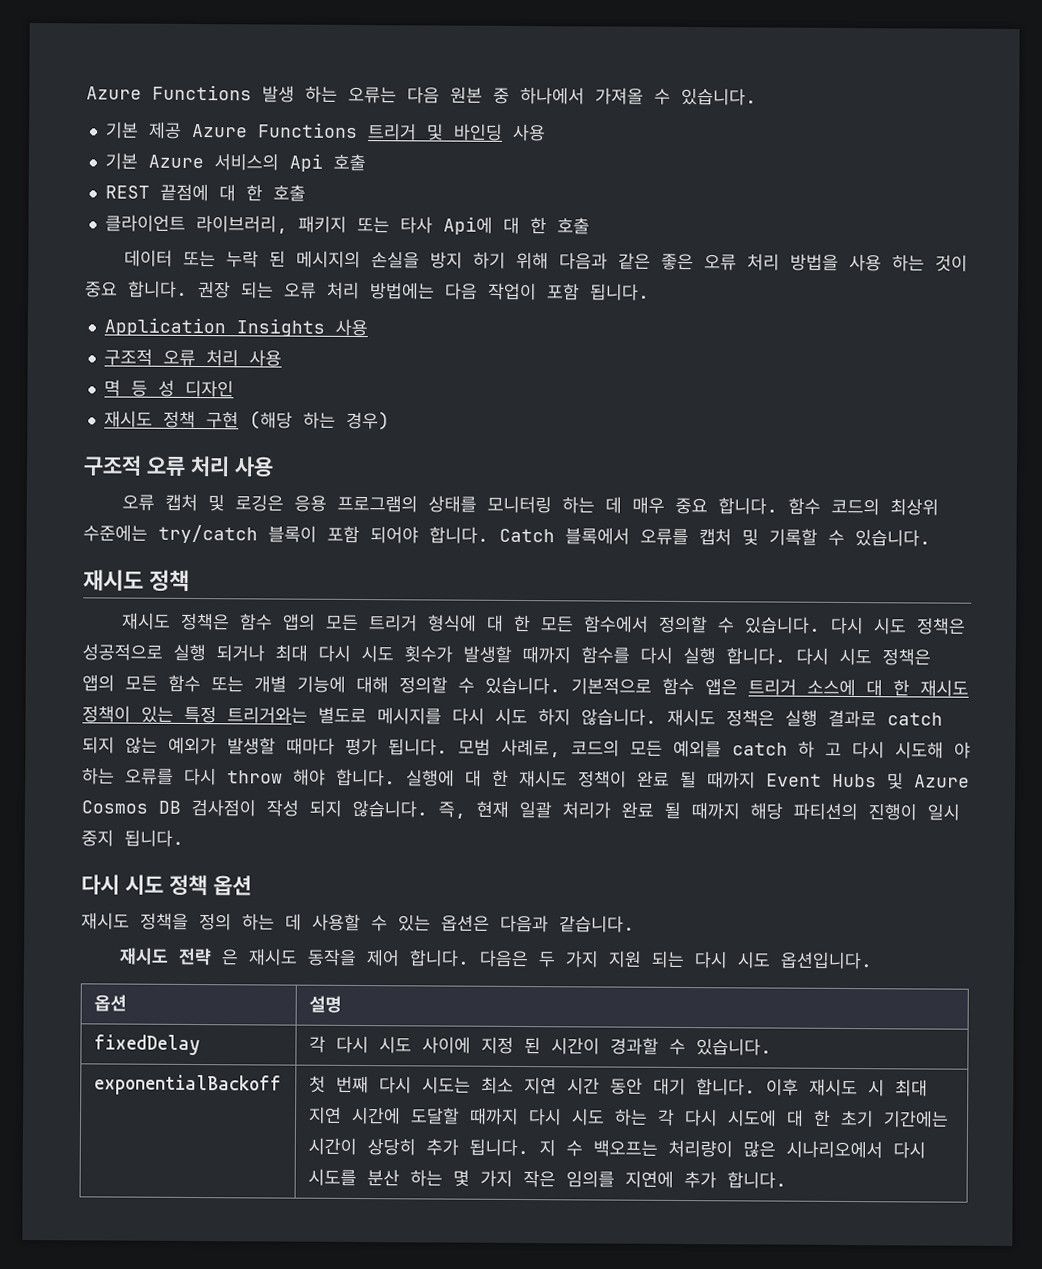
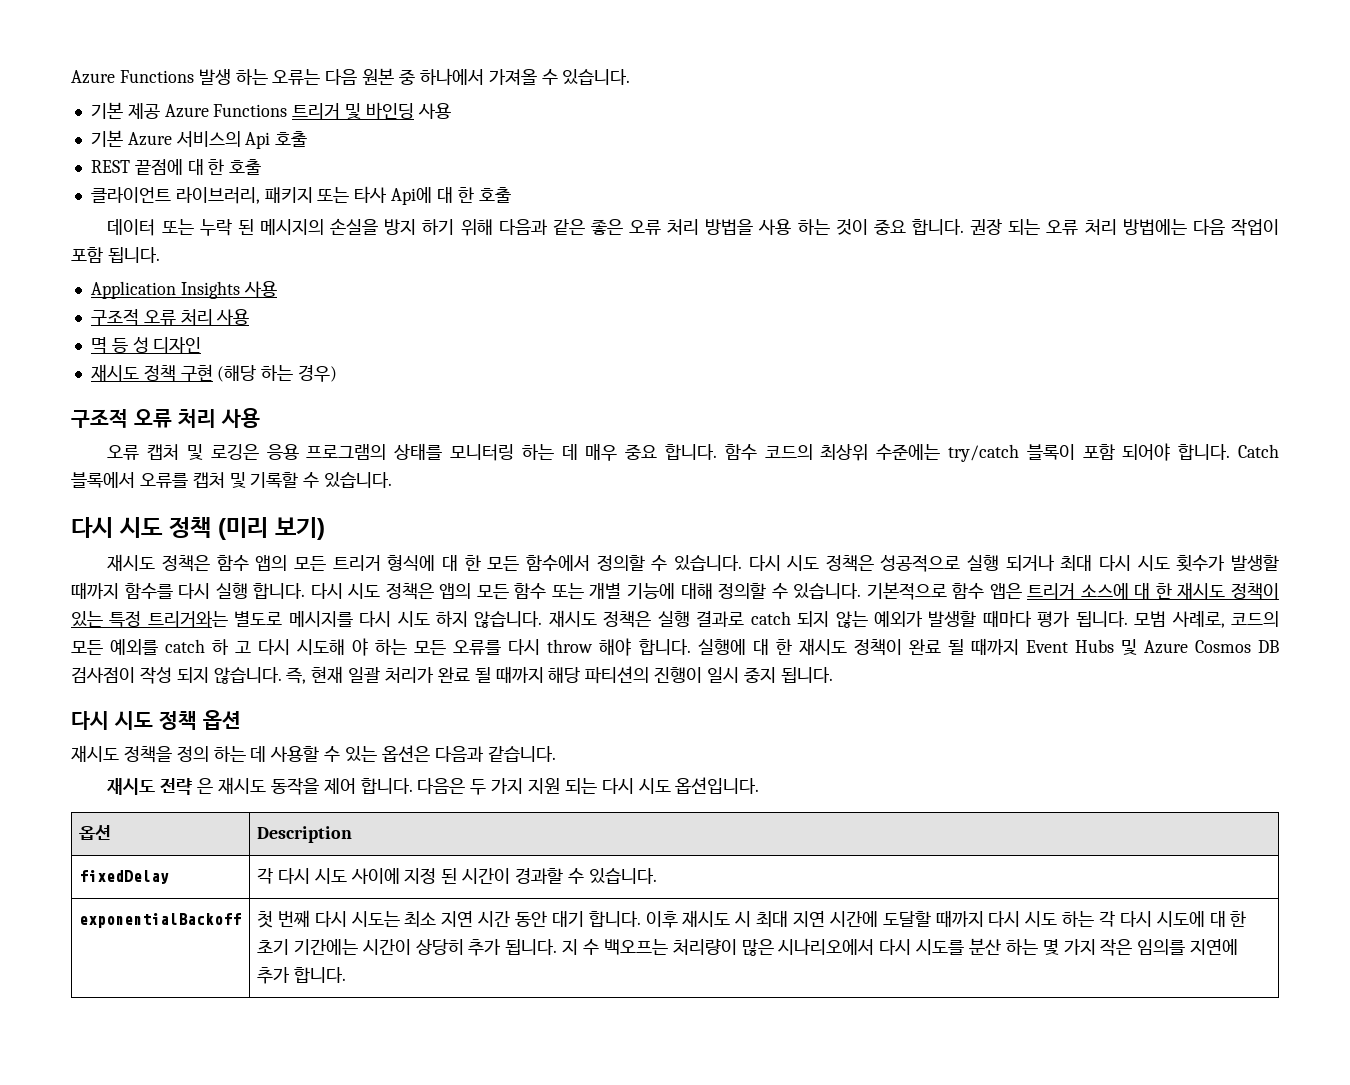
[83,569,191,592] 재시도 정책 -> [71,517,325,540] 다시 시도 정책 (미리 보기)
(115, 776) none -> [414,640,447,655] 모든
[308,995,342,1013] 설명 -> [256,826,352,843] Description

